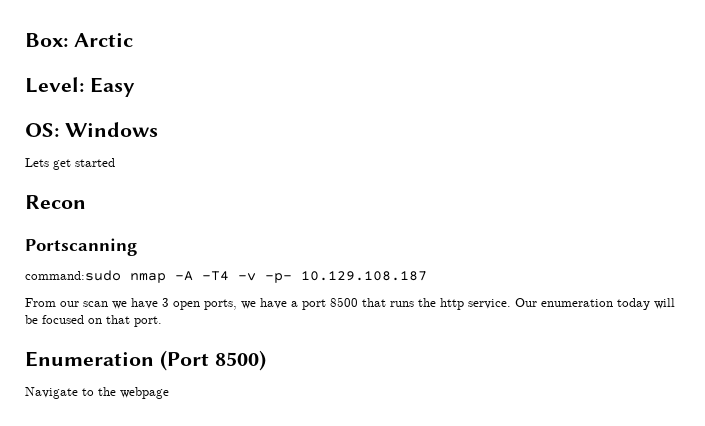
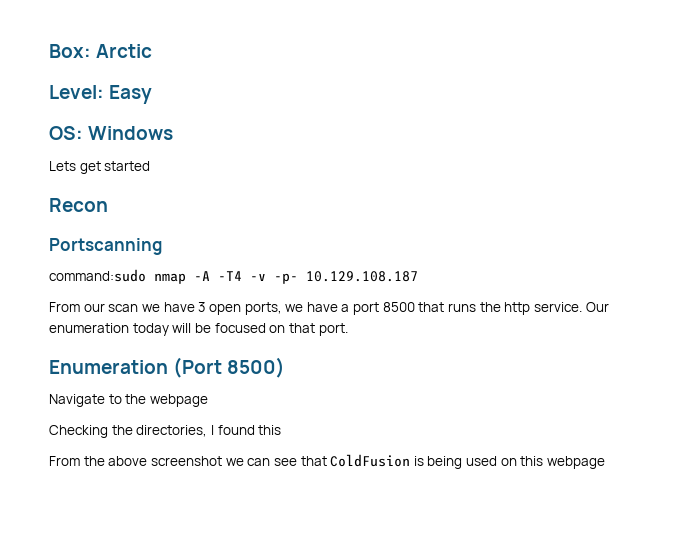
(169, 393) none -> [49,425,282,438] [49,454,606,469] // Checking the directories, I found this // From the above screenshot we can see that ColdFusion is being used on this webpage

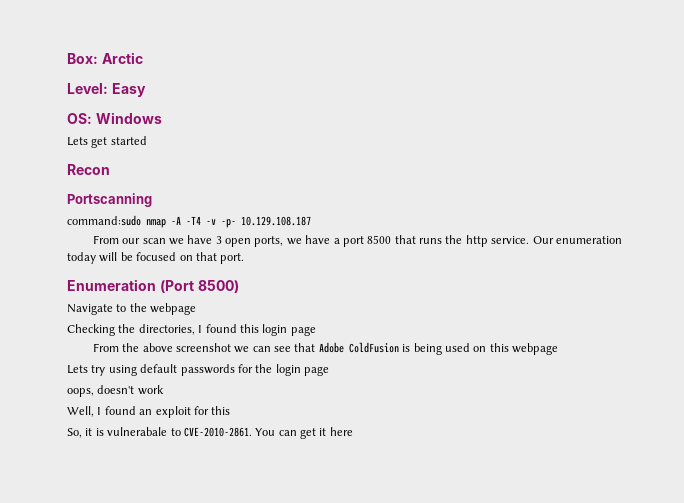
(282, 430) none -> [262,324,316,336] login page
(327, 461) none -> [318,342,344,353] Adobe
(606, 462) none -> [67,364,329,376] [67,385,164,397] [67,406,231,418] [67,427,353,439] // Lets try using default passwords for the login page // oops, doesn't work // Well, I found an exploit for this // So, it is vulnerabale to CVE-2010-2861. You can get it here

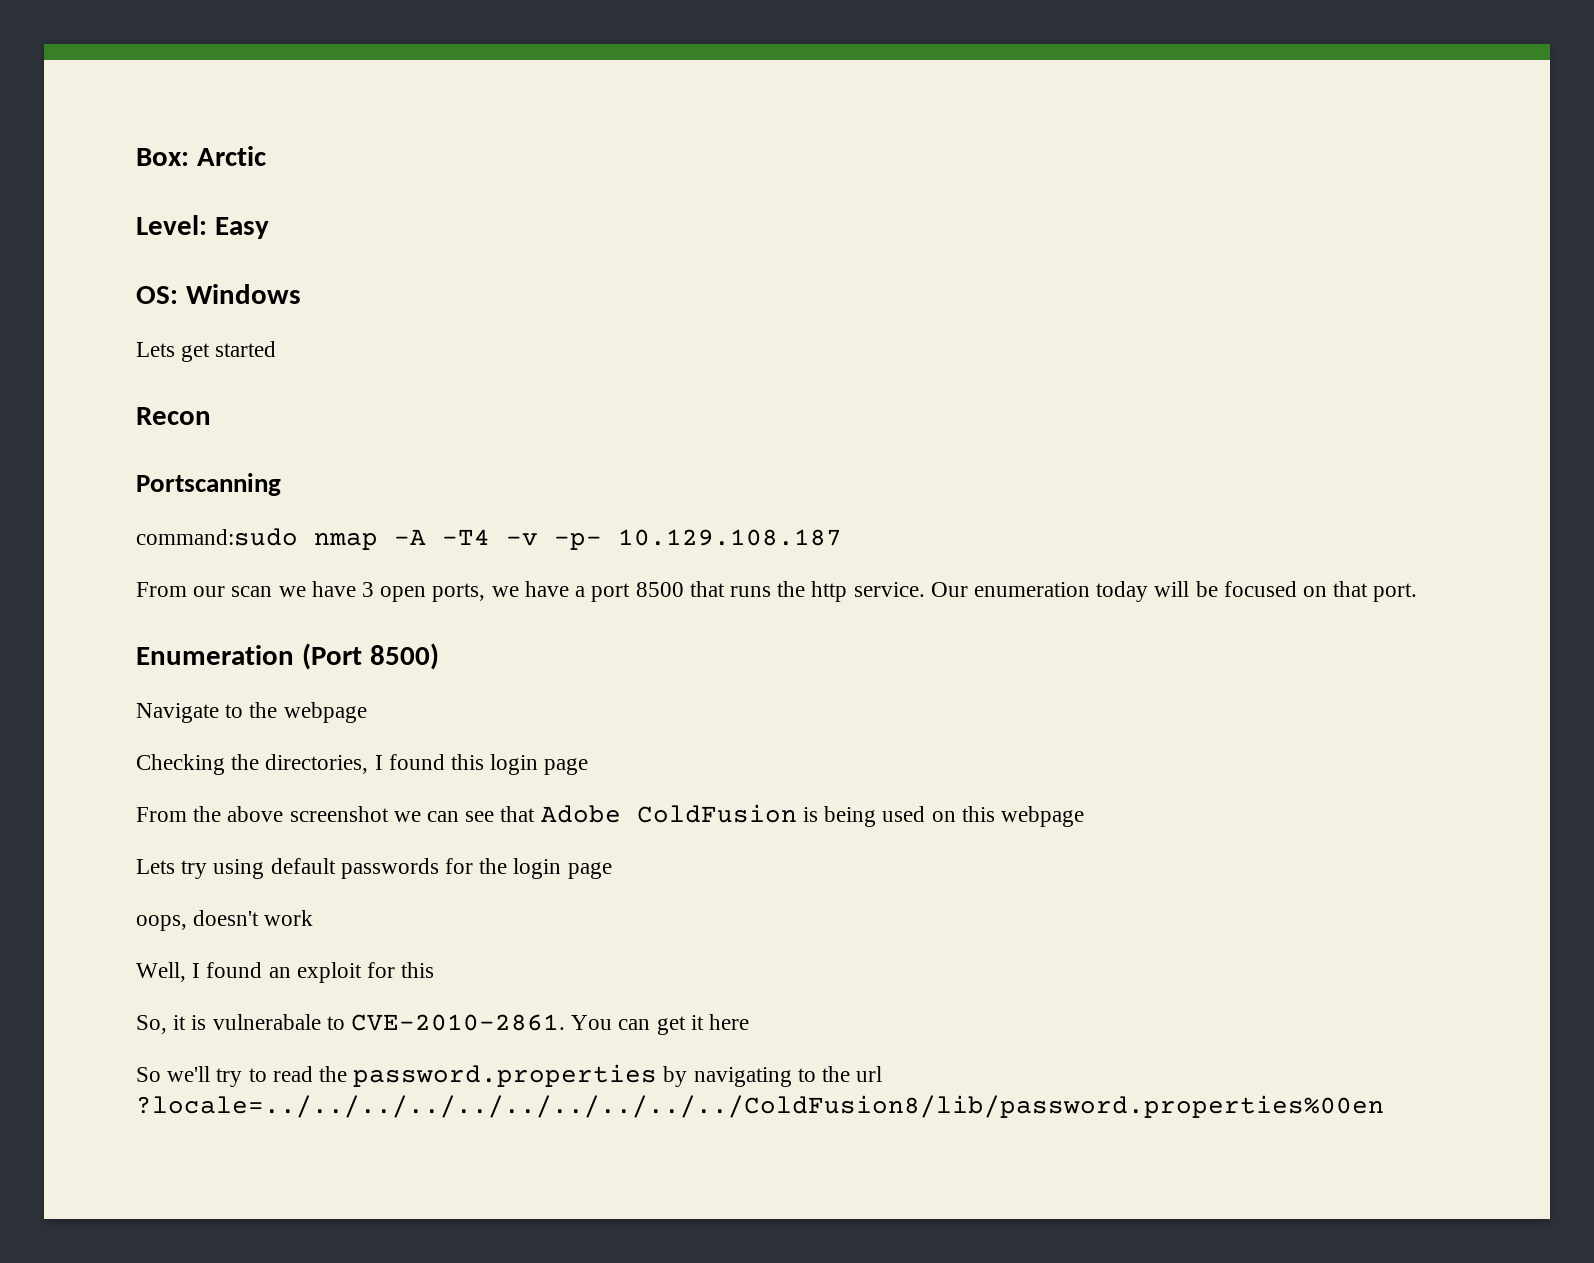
(353, 431) none -> [136,1064,883,1087] [136,1095,1384,1118] // So we'll try to read the password.properties by navigating to the url ?locale=../../../../../../../../../../ColdFusion8/lib/password.properties%00en

